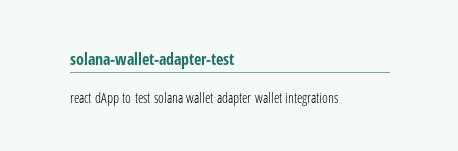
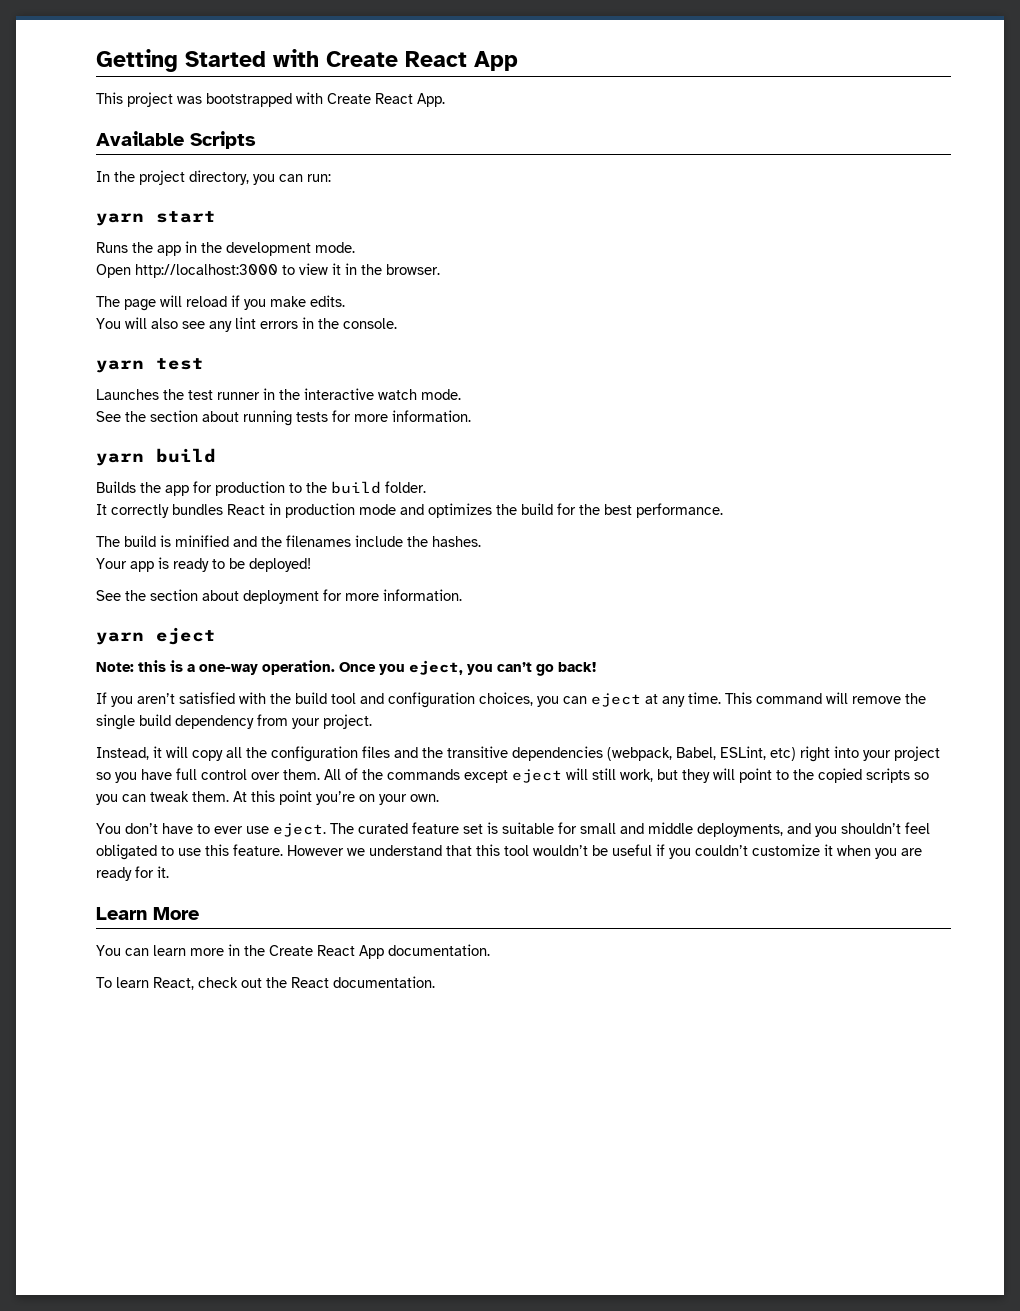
[70,52,234,69] [70,92,339,106] solana-wallet-adapter-test // react dApp to test solana wallet adapter wallet integrations -> [96,49,518,72] [96,92,445,107] [96,131,256,149] [96,170,331,185] [96,211,216,226] [96,241,355,256] [96,263,440,278] [96,295,345,311] [96,317,397,332] [96,358,204,373] [96,388,461,400] [96,410,471,426] [96,448,216,466] [96,481,426,496] [96,503,723,518] [96,535,481,547] [96,557,311,572] [96,589,462,604] [96,627,216,645] [96,660,596,676] [96,692,926,708] [96,714,372,730] [96,746,940,762] [96,768,929,783] [96,790,439,805] [96,822,930,837] [96,844,922,860] [96,866,169,881] [96,907,199,920] [96,944,490,959] [96,976,435,990] Getting Started with Create React App // This project was bootstrapped with Create React App. // Available Scripts // In the project directory, you can run: // yarn start // Runs the app in the development mode. // Open http://localhost:3000 to view it in the browser. // The page will reload if you make edits. // You will also see any lint errors in the console. // yarn test // Launches the test runner in the interactive watch mode. // See the section about running tests for more information. // yarn build // Builds the app for production to the build folder. // It correctly bundles React in production mode and optimizes the build for the best performance. // The build is minified and the filenames include the hashes. // Your app is ready to be deployed! // See the section about deployment for more information. // yarn eject // Note: this is a one-way operation. Once you eject, you can’t go back! // If you aren’t satisfied with the build tool and configuration choices, you can eject at any time. This command will remove the single build dependency from your project. // Instead, it will copy all the configuration files and the transitive dependencies (webpack, Babel, ESLint, etc) right into your project so you have full control over them. All of the commands except eject will still work, but they will point to the copied scripts so you can tweak them. At this point you’re on your own. // You don’t have to ever use eject. The curated feature set is suitable for small and middle deployments, and you shouldn’t feel obligated to use this feature. However we understand that this tool wouldn’t be useful if you couldn’t customize it when you are ready for it. // Learn More // You can learn more in the Create React App documentation. // To learn React, check out the React documentation.

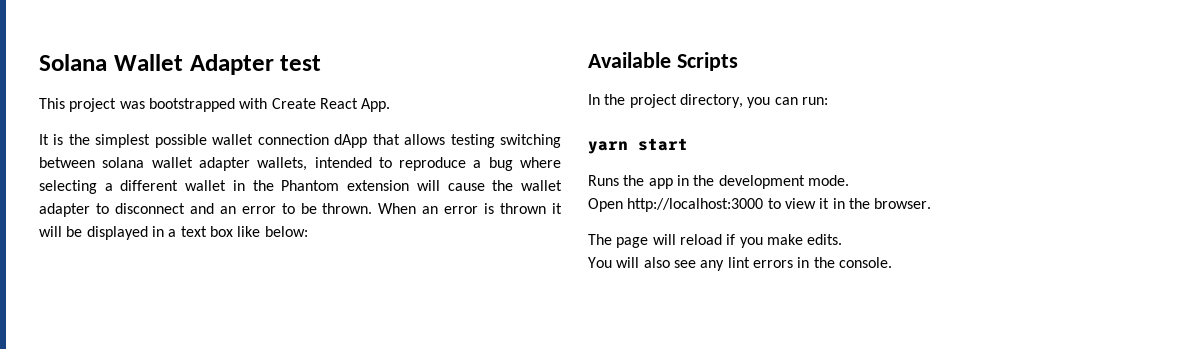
[96,49,518,72] Getting Started with Create React App -> [39,54,322,75] Solana Wallet Adapter test
(445, 100) none -> [39,134,561,148] [39,157,562,171] [39,180,563,194] [39,203,562,217] [39,226,308,240] // It is the simplest possible wallet connection dApp that allows testing switching between solana wallet adapter wallets, intended to reproduce a bug where selecting a different wallet in the Phantom extension will cause the wallet adapter to disconnect and an error to be thrown. When an error is thrown it will be displayed in a text box like below:
[96,358,204,373] [96,388,461,400] [96,410,471,426] [96,448,216,466] [96,481,426,496] [96,503,723,518] [96,535,481,547] [96,557,311,572] [96,589,462,604] [96,627,216,645] [96,660,596,676] [96,692,926,708] [96,714,372,730] [96,746,940,762] [96,768,929,783] [96,790,439,805] [96,822,930,837] [96,844,922,860] [96,866,169,881] [96,907,199,920] [96,944,490,959] [96,976,435,990] // yarn test // Launches the test runner in the interactive watch mode. // See the section about running tests for more information. // yarn build // Builds the app for production to the build folder. // It correctly bundles React in production mode and optimizes the build for the best performance. // The build is minified and the filenames include the hashes. // Your app is ready to be deployed! // See the section about deployment for more information. // yarn eject // Note: this is a one-way operation. Once you eject, you can’t go back! // If you aren’t satisfied with the build tool and configuration choices, you can eject at any time. This command will remove the single build dependency from your project. // Instead, it will copy all the configuration files and the transitive dependencies (webpack, Babel, ESLint, etc) right into your project so you have full control over them. All of the commands except eject will still work, but they will point to the copied scripts so you can tweak them. At this point you’re on your own. // You don’t have to ever use eject. The curated feature set is suitable for small and middle deployments, and you shouldn’t feel obligated to use this feature. However we understand that this tool wouldn’t be useful if you couldn’t customize it when you are ready for it. // Learn More // You can learn more in the Create React App documentation. // To learn React, check out the React documentation. -> (892, 262) none

